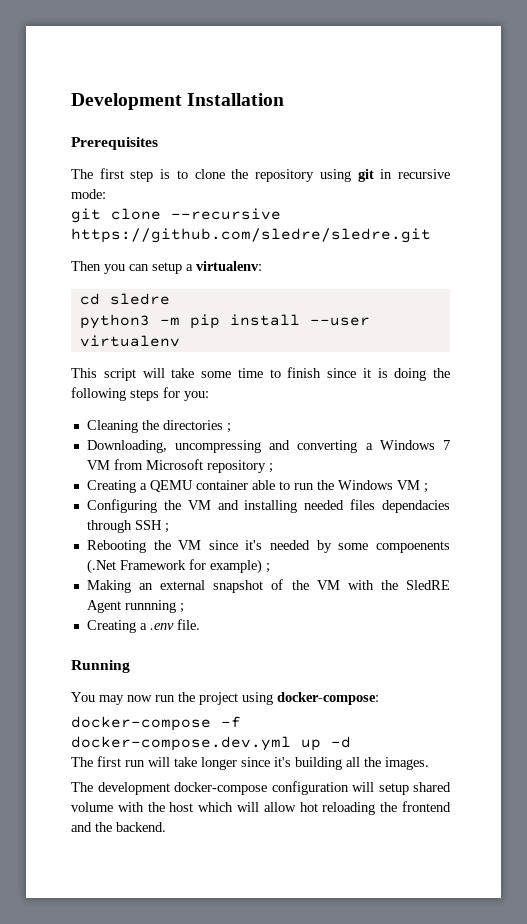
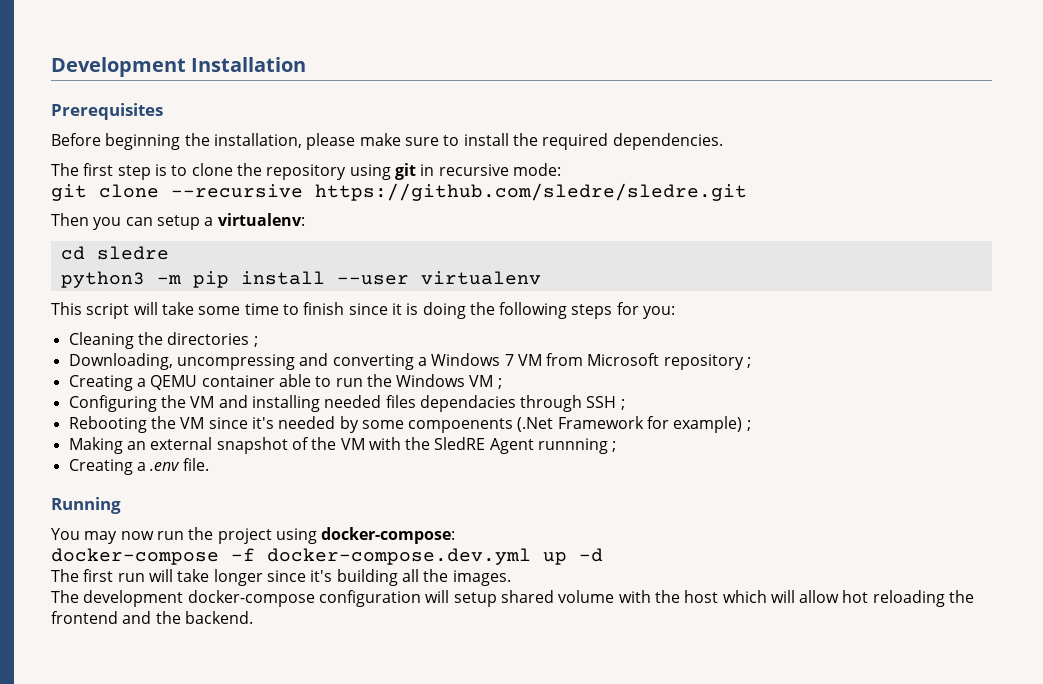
(158, 143) none -> [51,133,723,150] // Before beginning the installation, please make sure to install the required dependencies.

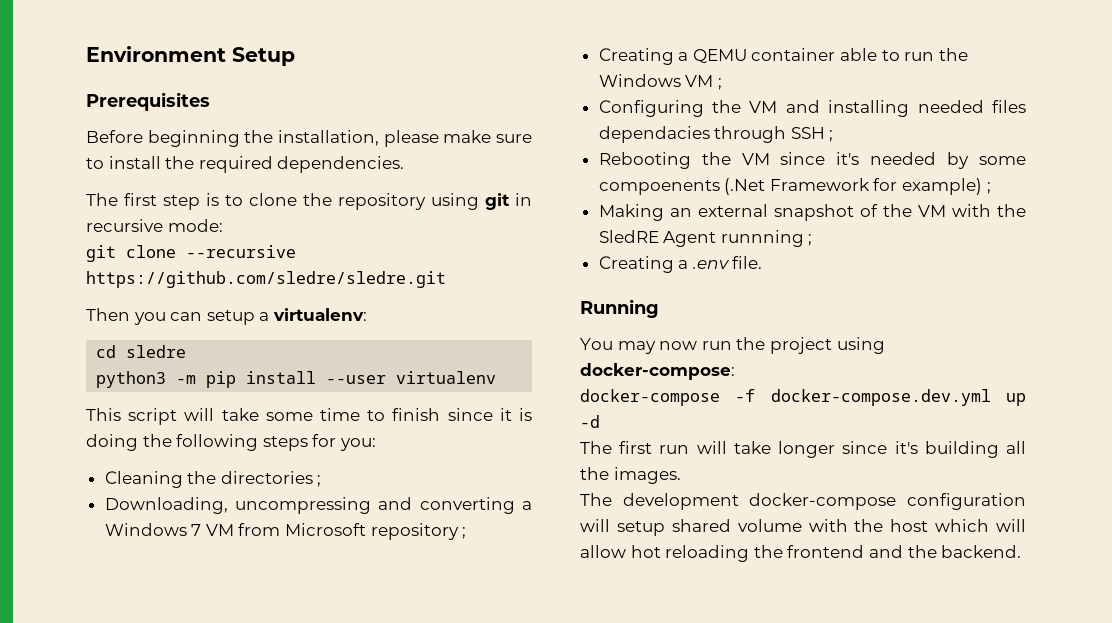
[51,57,307,77] Development Installation -> [86,46,295,66] Environment Setup

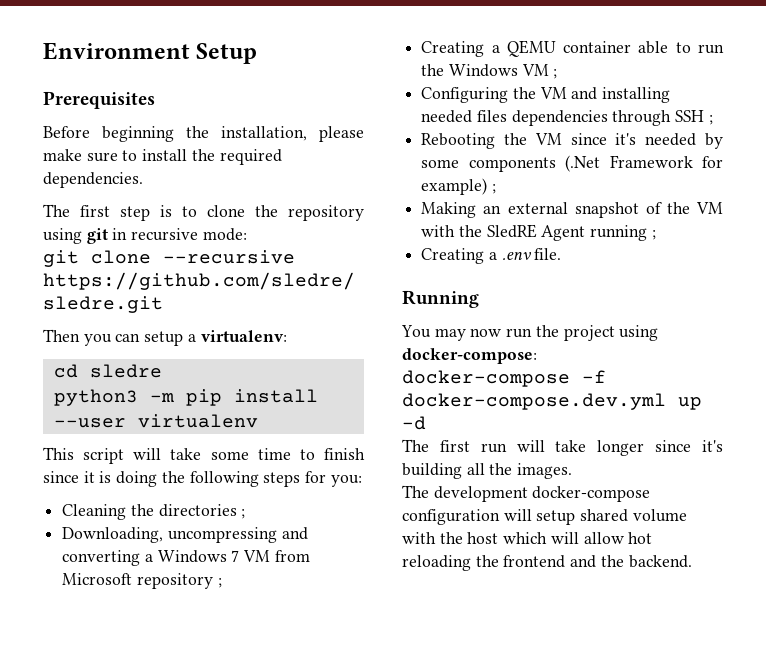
[598,126,710,143] dependacies -> [511,110,608,126] dependencies
[598,180,720,195] compoenents -> [468,157,556,172] components
[720,230,804,247] runnning -> [590,225,648,241] running

